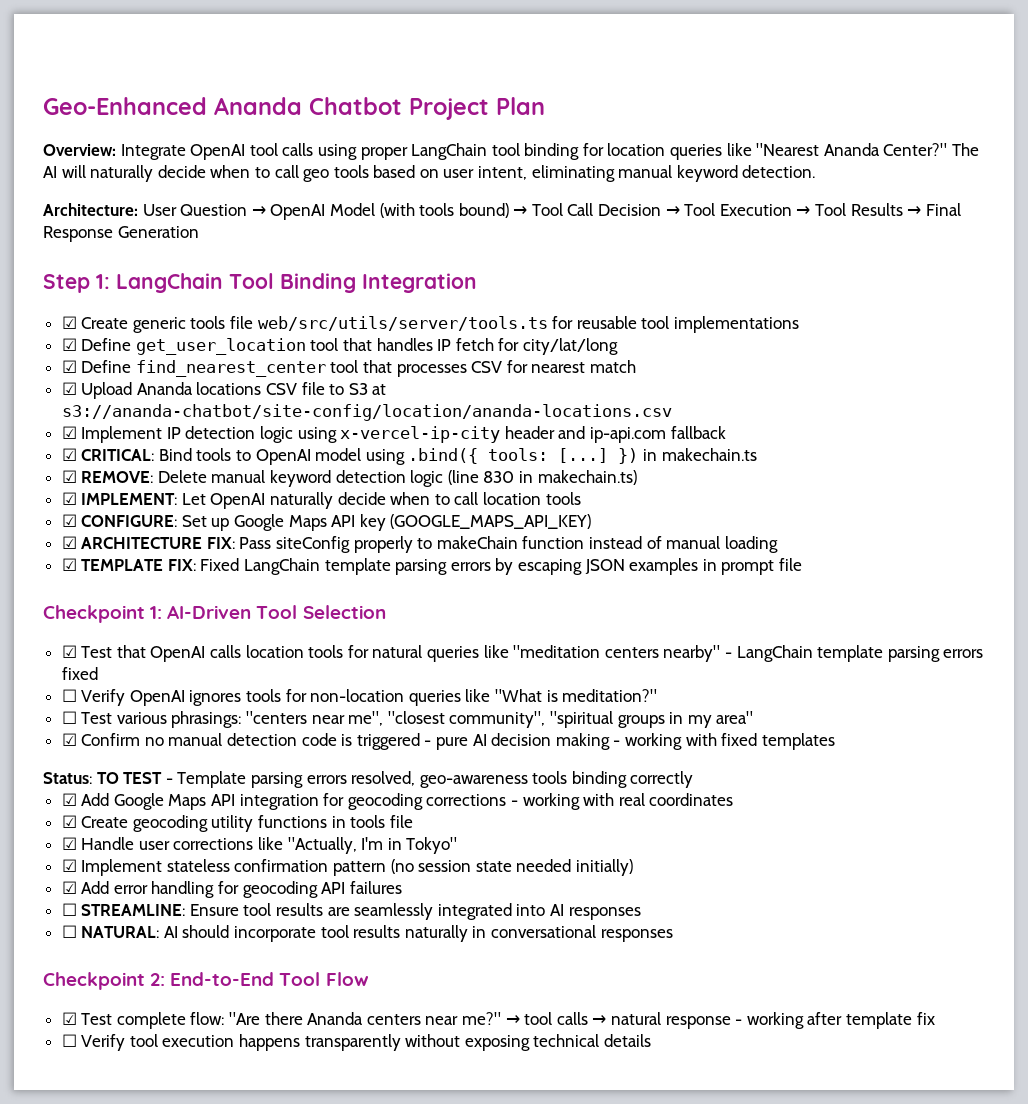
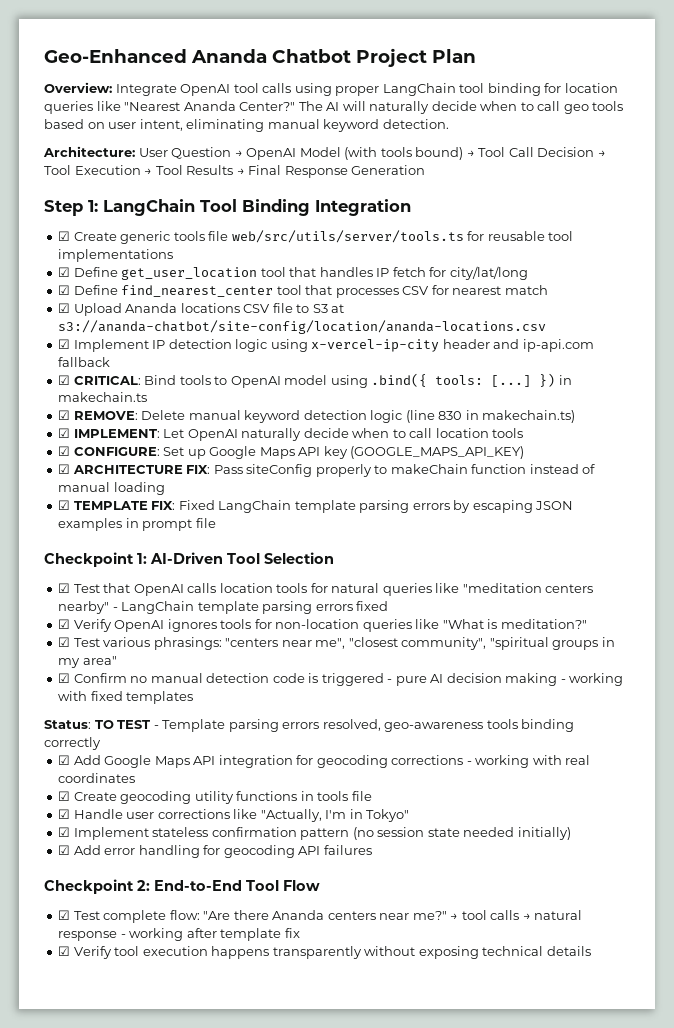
[61,689,77,702] ☐ -> [58,619,71,629] ☑
[61,711,77,724] ☐ -> [58,637,71,647] ☑
[61,903,641,920] [61,925,673,942] // ☐ STREAMLINE: Ensure tool results are seamlessly integrated into AI responses // ☐ NATURAL: AI should incorporate tool results naturally in conversational responses -> (372, 850) none
[61,1034,77,1047] ☐ -> [58,946,71,956] ☑

